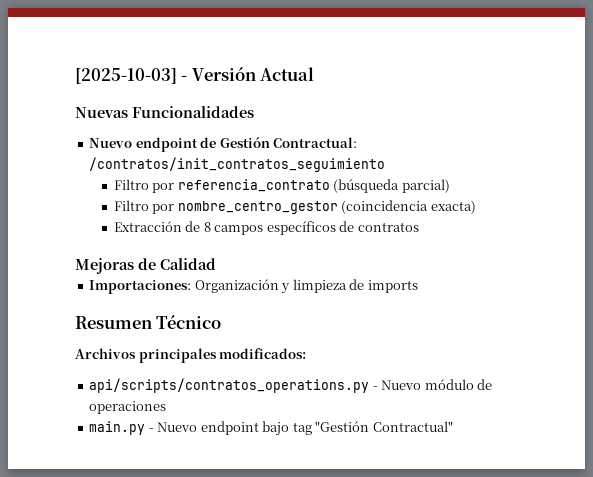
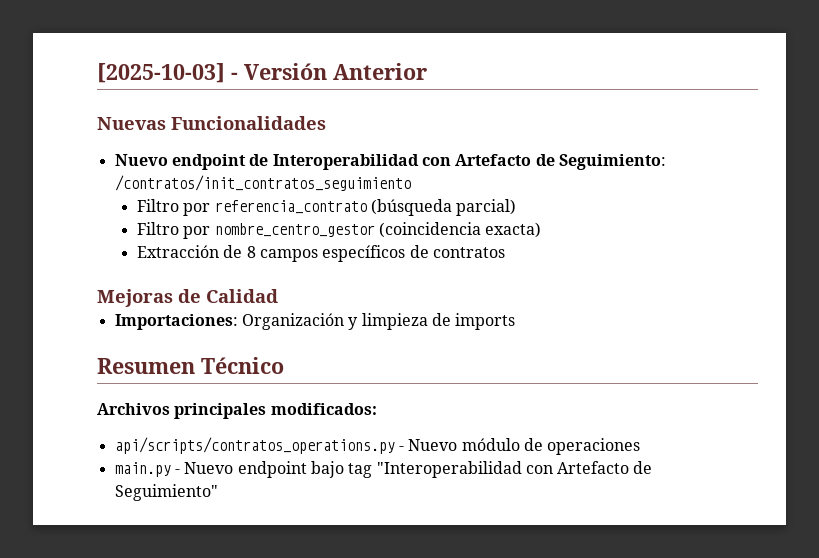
[260,67,315,81] Actual -> [333,63,427,80] Anterior
[219,137,358,148] Gestión Contractual: -> [272,154,666,170] Interoperabilidad con Artefacto de Seguimiento:
[315,421,453,432] "Gestión Contractual" -> [376,461,653,478] [114,484,218,501] "Interoperabilidad con Artefacto de Seguimiento"

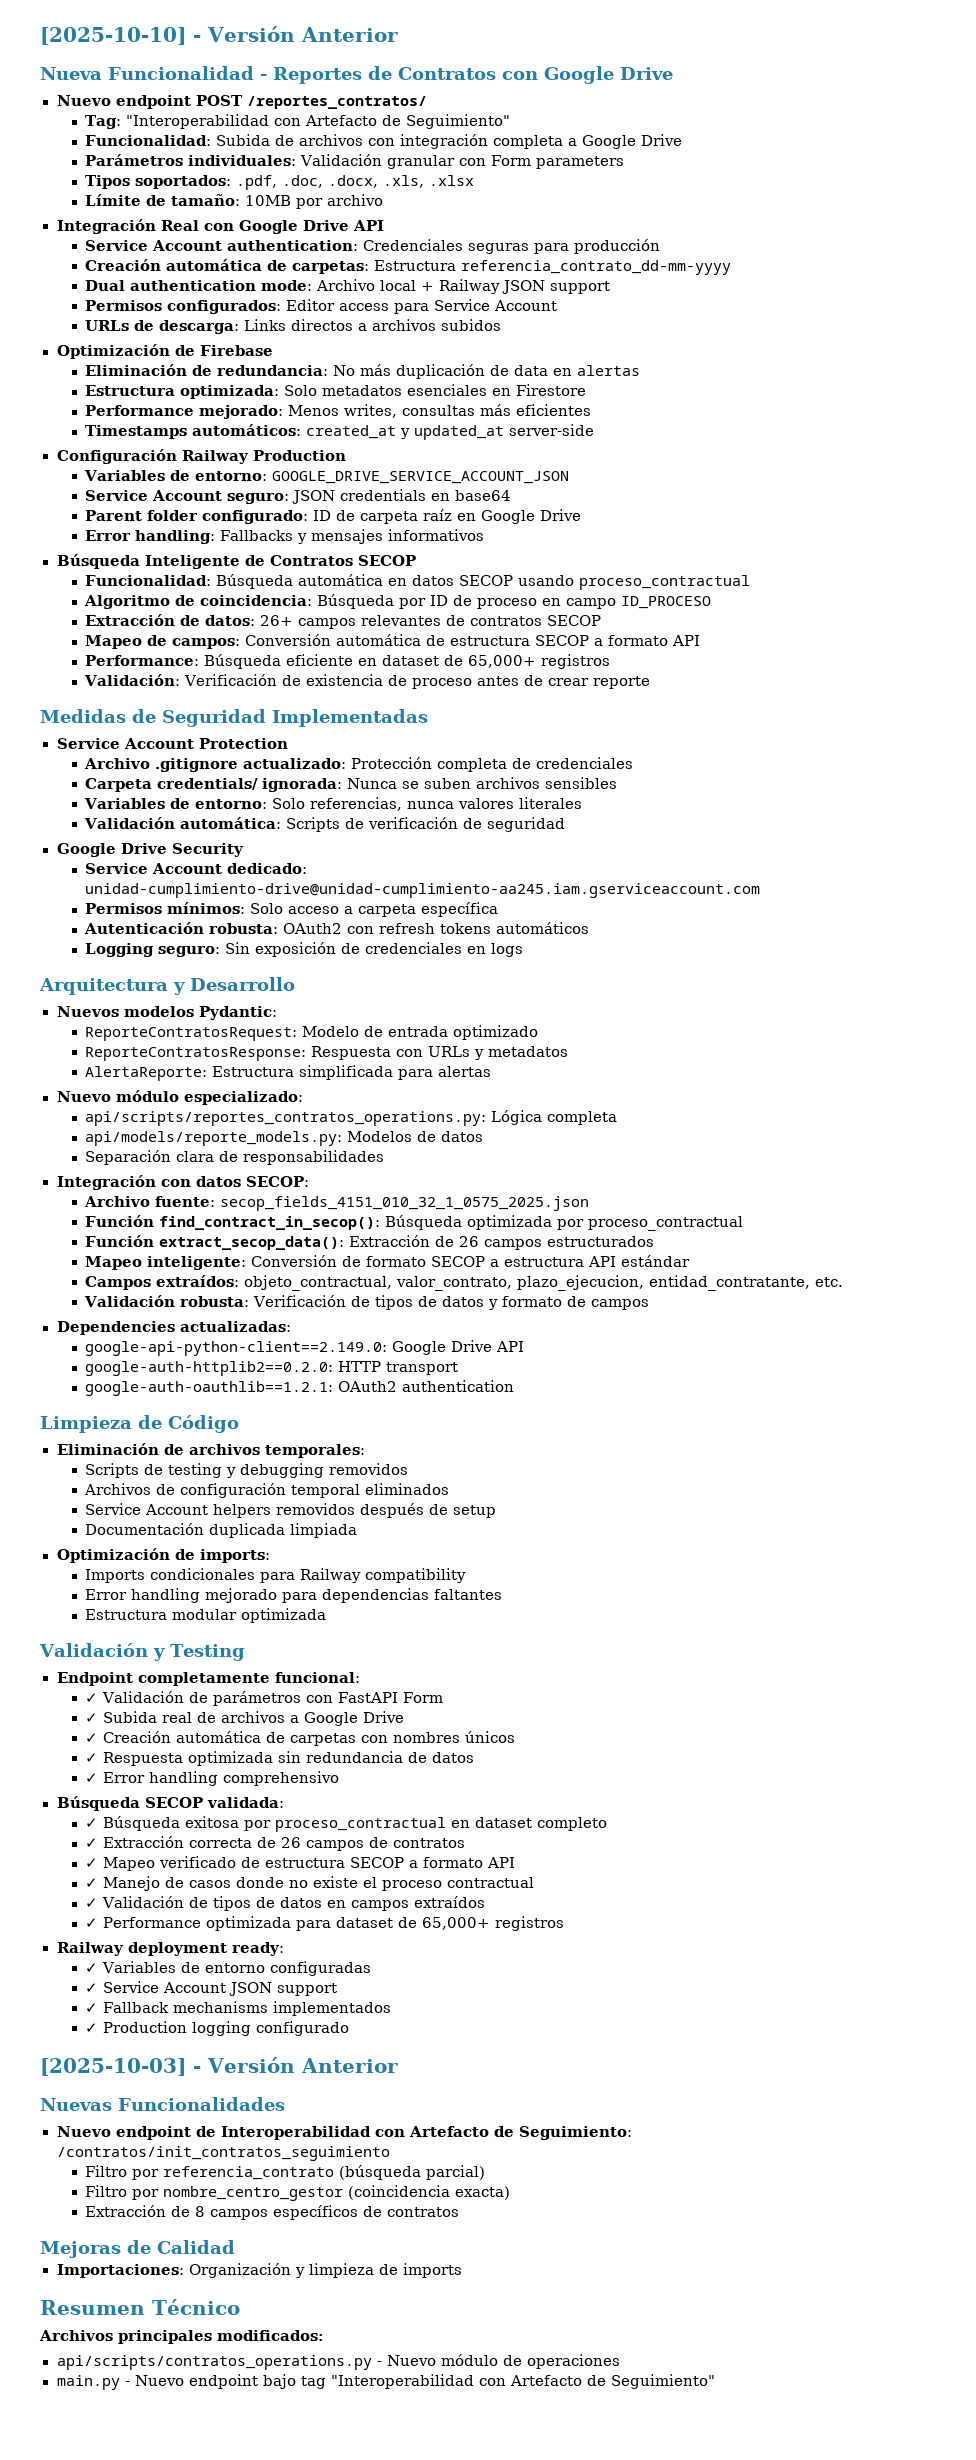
(97, 73) none -> [40,26,398,45] [40,66,673,84] [56,95,427,109] [85,114,511,129] [85,134,683,149] [85,154,625,169] [85,175,475,190] [85,194,384,209] [56,219,384,234] [85,239,661,254] [85,259,732,275] [85,279,611,294] [85,299,558,314] [85,319,502,334] [56,344,273,359] [85,364,641,379] [85,384,587,399] [85,404,592,419] [85,424,595,440] [56,449,346,464] [84,470,570,484] [85,489,512,504] [85,509,582,524] [85,529,485,544] [56,554,416,569] [85,574,751,590] [84,594,712,609] [85,614,602,629] [85,634,701,649] [85,654,611,669] [84,674,651,689] [40,709,428,727] [56,738,288,749] [84,757,634,772] [85,777,618,792] [84,797,583,811] [84,817,566,832] [56,843,244,857] [85,863,308,874] [85,883,761,898] [85,902,499,917] [84,922,590,934] [85,942,524,957] [39,977,295,995] [56,1006,277,1020] [85,1025,539,1041] [85,1046,569,1061] [85,1065,492,1081] [56,1090,303,1105] [85,1110,618,1126] [85,1131,484,1146] [85,1150,385,1165] [56,1175,309,1190] [84,1196,590,1211] [85,1215,744,1231] [85,1235,655,1250] [85,1255,691,1270] [85,1275,844,1291] [84,1295,650,1310] [56,1321,291,1335] [85,1340,525,1356] [85,1361,459,1376] [85,1380,515,1396] [40,1415,239,1433] [56,1443,365,1458] [85,1463,409,1478] [84,1483,450,1498] [85,1503,497,1518] [85,1523,358,1538] [56,1548,270,1563] [85,1568,467,1583] [85,1588,503,1603] [85,1608,327,1623] [39,1643,245,1661] [56,1672,360,1686] [85,1691,444,1706] [85,1711,405,1726] [85,1731,516,1746] [85,1751,475,1766] [85,1771,340,1786] [56,1796,284,1811] [85,1816,608,1832] [85,1836,466,1851] [85,1856,516,1871] [85,1876,535,1891] [85,1896,486,1911] [85,1916,565,1931] [56,1942,284,1956] [85,1961,372,1976] [85,1981,338,1996] [85,2001,392,2016] [85,2021,350,2036] [2025-10-10] - Versión Anterior // Nueva Funcionalidad - Reportes de Contratos con Google Drive // Nuevo endpoint POST /reportes_contratos/ // Tag: "Interoperabilidad con Artefacto de Seguimiento" // Funcionalidad: Subida de archivos con integración completa a Google Drive // Parámetros individuales: Validación granular con Form parameters // Tipos soportados: .pdf, .doc, .docx, .xls, .xlsx // Límite de tamaño: 10MB por archivo // Integración Real con Google Drive API // Service Account authentication: Credenciales seguras para producción // Creación automática de carpetas: Estructura referencia_contrato_dd-mm-yyyy // Dual authentication mode: Archivo local + Railway JSON support // Permisos configurados: Editor access para Service Account // URLs de descarga: Links directos a archivos subidos // Optimización de Firebase // Eliminación de redundancia: No más duplicación de data en alertas // Estructura optimizada: Solo metadatos esenciales en Firestore // Performance mejorado: Menos writes, consultas más eficientes // Timestamps automáticos: created_at y updated_at server-side // Configuración Railway Production // Variables de entorno: GOOGLE_DRIVE_SERVICE_ACCOUNT_JSON // Service Account seguro: JSON credentials en base64 // Parent folder configurado: ID de carpeta raíz en Google Drive // Error handling: Fallbacks y mensajes informativos // Búsqueda Inteligente de Contratos SECOP // Funcionalidad: Búsqueda automática en datos SECOP usando proceso_contractual // Algoritmo de coincidencia: Búsqueda por ID de proceso en campo ID_PROCESO // Extracción de datos: 26+ campos relevantes de contratos SECOP // Mapeo de campos: Conversión automática de estructura SECOP a formato API // Performance: Búsqueda eficiente en dataset de 65,000+ registros // Validación: Verificación de existencia de proceso antes de crear reporte // Medidas de Seguridad Implementadas // Service Account Protection // Archivo .gitignore actualizado: Protección completa de credenciales // Carpeta credentials/ ignorada: Nunca se suben archivos sensibles // Variables de entorno: Solo referencias, nunca valores literales // Validación automática: Scripts de verificación de seguridad // Google Drive Security // Service Account dedicado: unidad-cumplimiento-drive@unidad-cumplimiento-aa245.iam.gserviceaccount.com // Permisos mínimos: Solo acceso a carpeta específica // Autenticación robusta: OAuth2 con refresh tokens automáticos // Logging seguro: Sin exposición de credenciales en logs // Arquitectura y Desarrollo // Nuevos modelos Pydantic: // ReporteContratosRequest: Modelo de entrada optimizado // ReporteContratosResponse: Respuesta con URLs y metadatos // AlertaReporte: Estructura simplificada para alertas // Nuevo módulo especializado: // api/scripts/reportes_contratos_operations.py: Lógica completa // api/models/reporte_models.py: Modelos de datos // Separación clara de responsabilidades // Integración con datos SECOP: // Archivo fuente: secop_fields_4151_010_32_1_0575_2025.json // Función find_contract_in_secop(): Búsqueda optimizada por proceso_contractual // Función extract_secop_data(): Extracción de 26 campos estructurados // Mapeo inteligente: Conversión de formato SECOP a estructura API estándar // Campos extraídos: objeto_contractual, valor_contrato, plazo_ejecucion, entidad_contratante, etc. // Validación robusta: Verificación de tipos de datos y formato de campos // Dependencies actualizadas: // google-api-python-client==2.149.0: Google Drive API // google-auth-httplib2==0.2.0: HTTP transport // google-auth-oauthlib==1.2.1: OAuth2 authentication // Limpieza de Código // Eliminación de archivos temporales: // Scripts de testing y debugging removidos // Archivos de configuración temporal eliminados // Service Account helpers removidos después de setup // Documentación duplicada limpiada // Optimización de imports: // Imports condicionales para Railway compatibility // Error handling mejorado para dependencias faltantes // Estructura modular optimizada // Validación y Testing // Endpoint completamente funcional: // ✓ Validación de parámetros con FastAPI Form // ✓ Subida real de archivos a Google Drive // ✓ Creación automática de carpetas con nombres únicos // ✓ Respuesta optimizada sin redundancia de datos // ✓ Error handling comprehensivo // Búsqueda SECOP validada: // ✓ Búsqueda exitosa por proceso_contractual en dataset completo // ✓ Extracción correcta de 26 campos de contratos // ✓ Mapeo verificado de estructura SECOP a formato API // ✓ Manejo de casos donde no existe el proceso contractual // ✓ Validación de tipos de datos en campos extraídos // ✓ Performance optimizada para dataset de 65,000+ registros // Railway deployment ready: // ✓ Variables de entorno configuradas // ✓ Service Account JSON support // ✓ Fallback mechanisms implementados // ✓ Production logging configurado //

